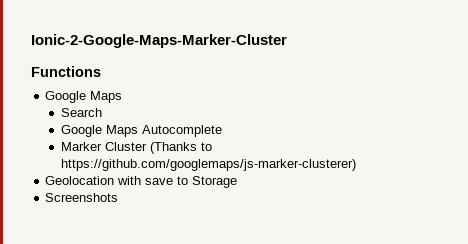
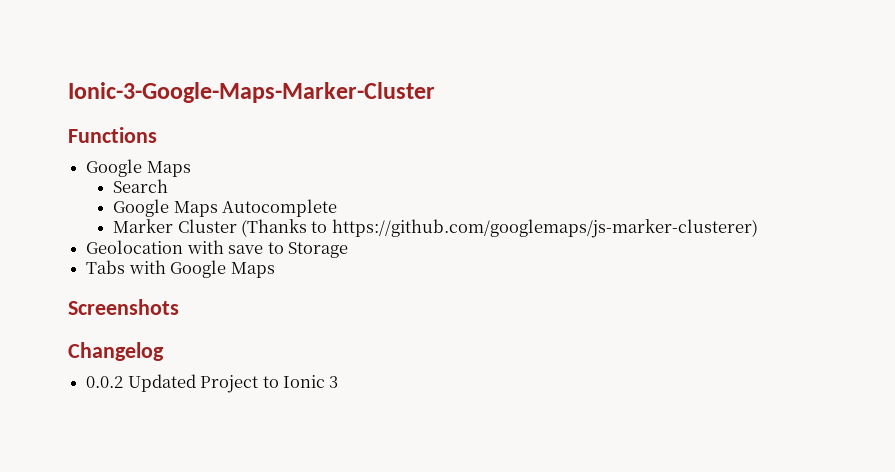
[31,34,287,48] Ionic-2-Google-Maps-Marker-Cluster -> [68,82,435,103] Ionic-3-Google-Maps-Marker-Cluster
[45,193,119,202] Screenshots -> [86,260,275,278] [68,299,179,315] [68,342,164,361] [86,374,339,393] Tabs with Google Maps // Screenshots // Changelog // 0.0.2 Updated Project to Ionic 3

